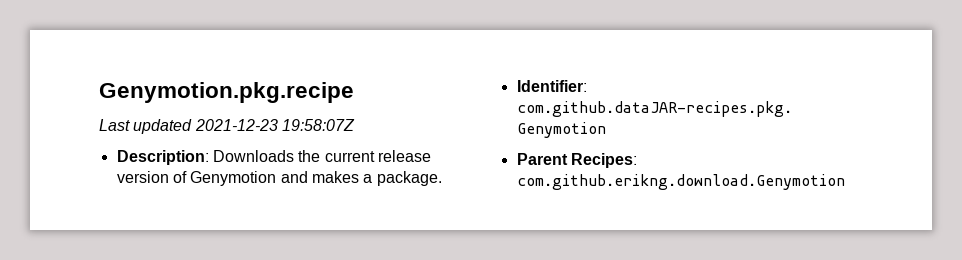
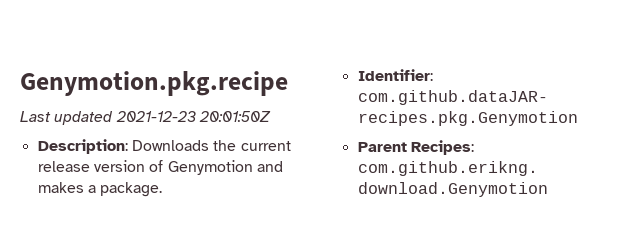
[281,119,355,131] 19:58:07Z -> [198,111,271,122] 20:01:50Z

